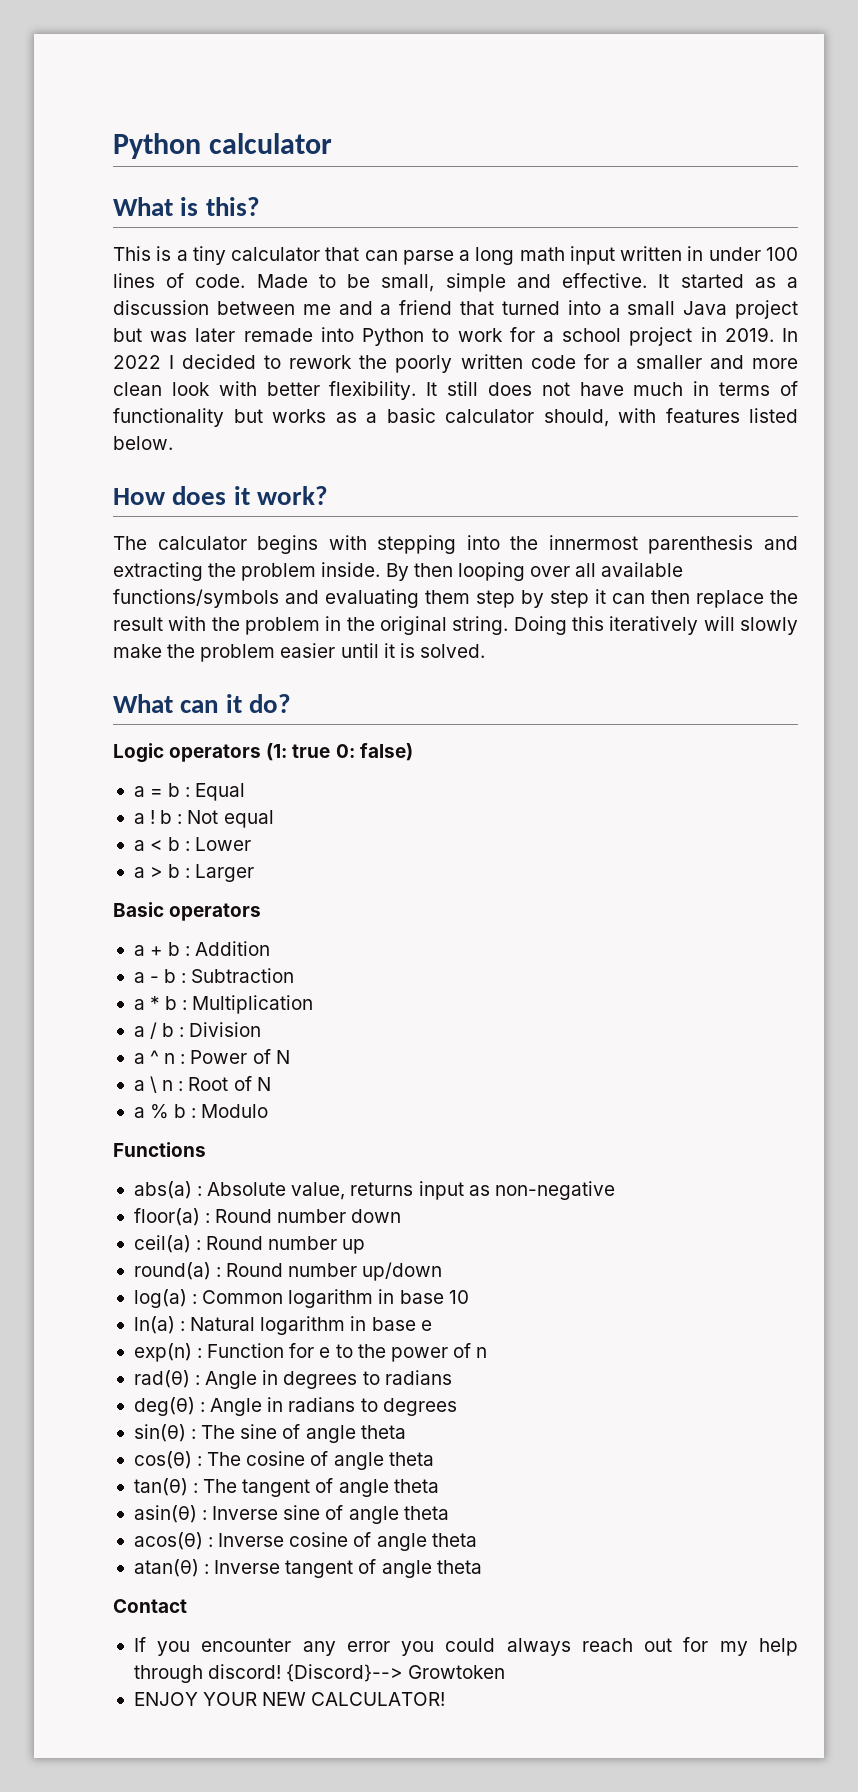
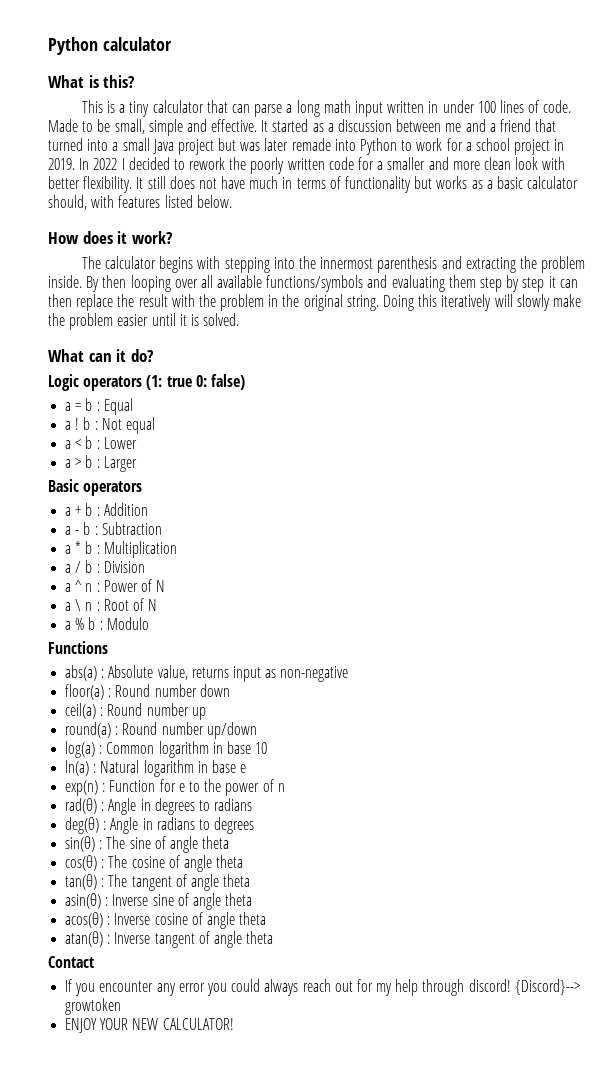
[408,1665,506,1679] Growtoken -> [65,998,122,1015] growtoken

